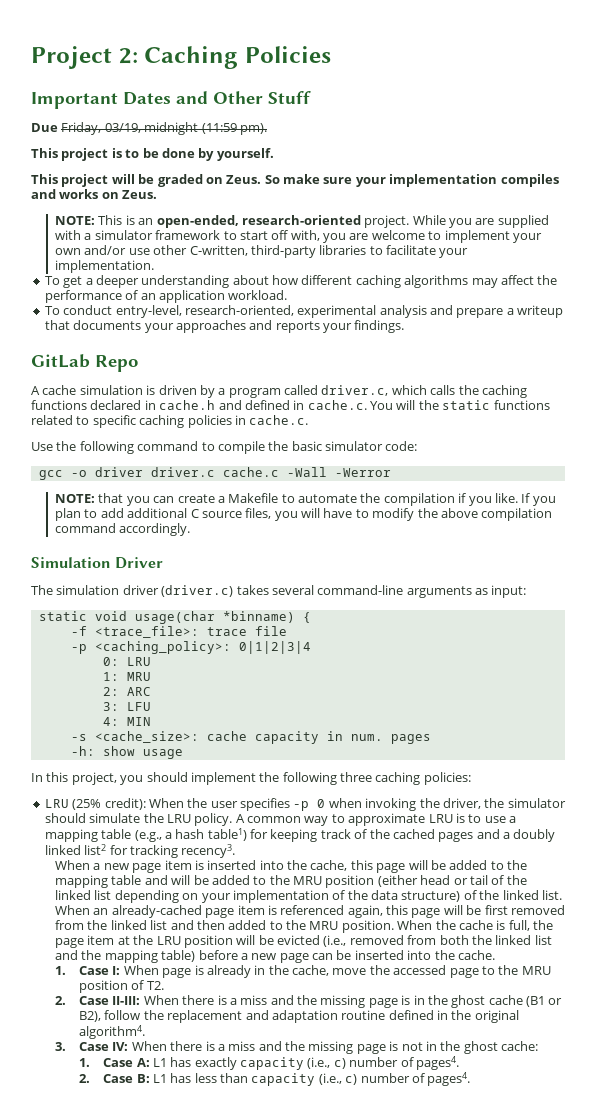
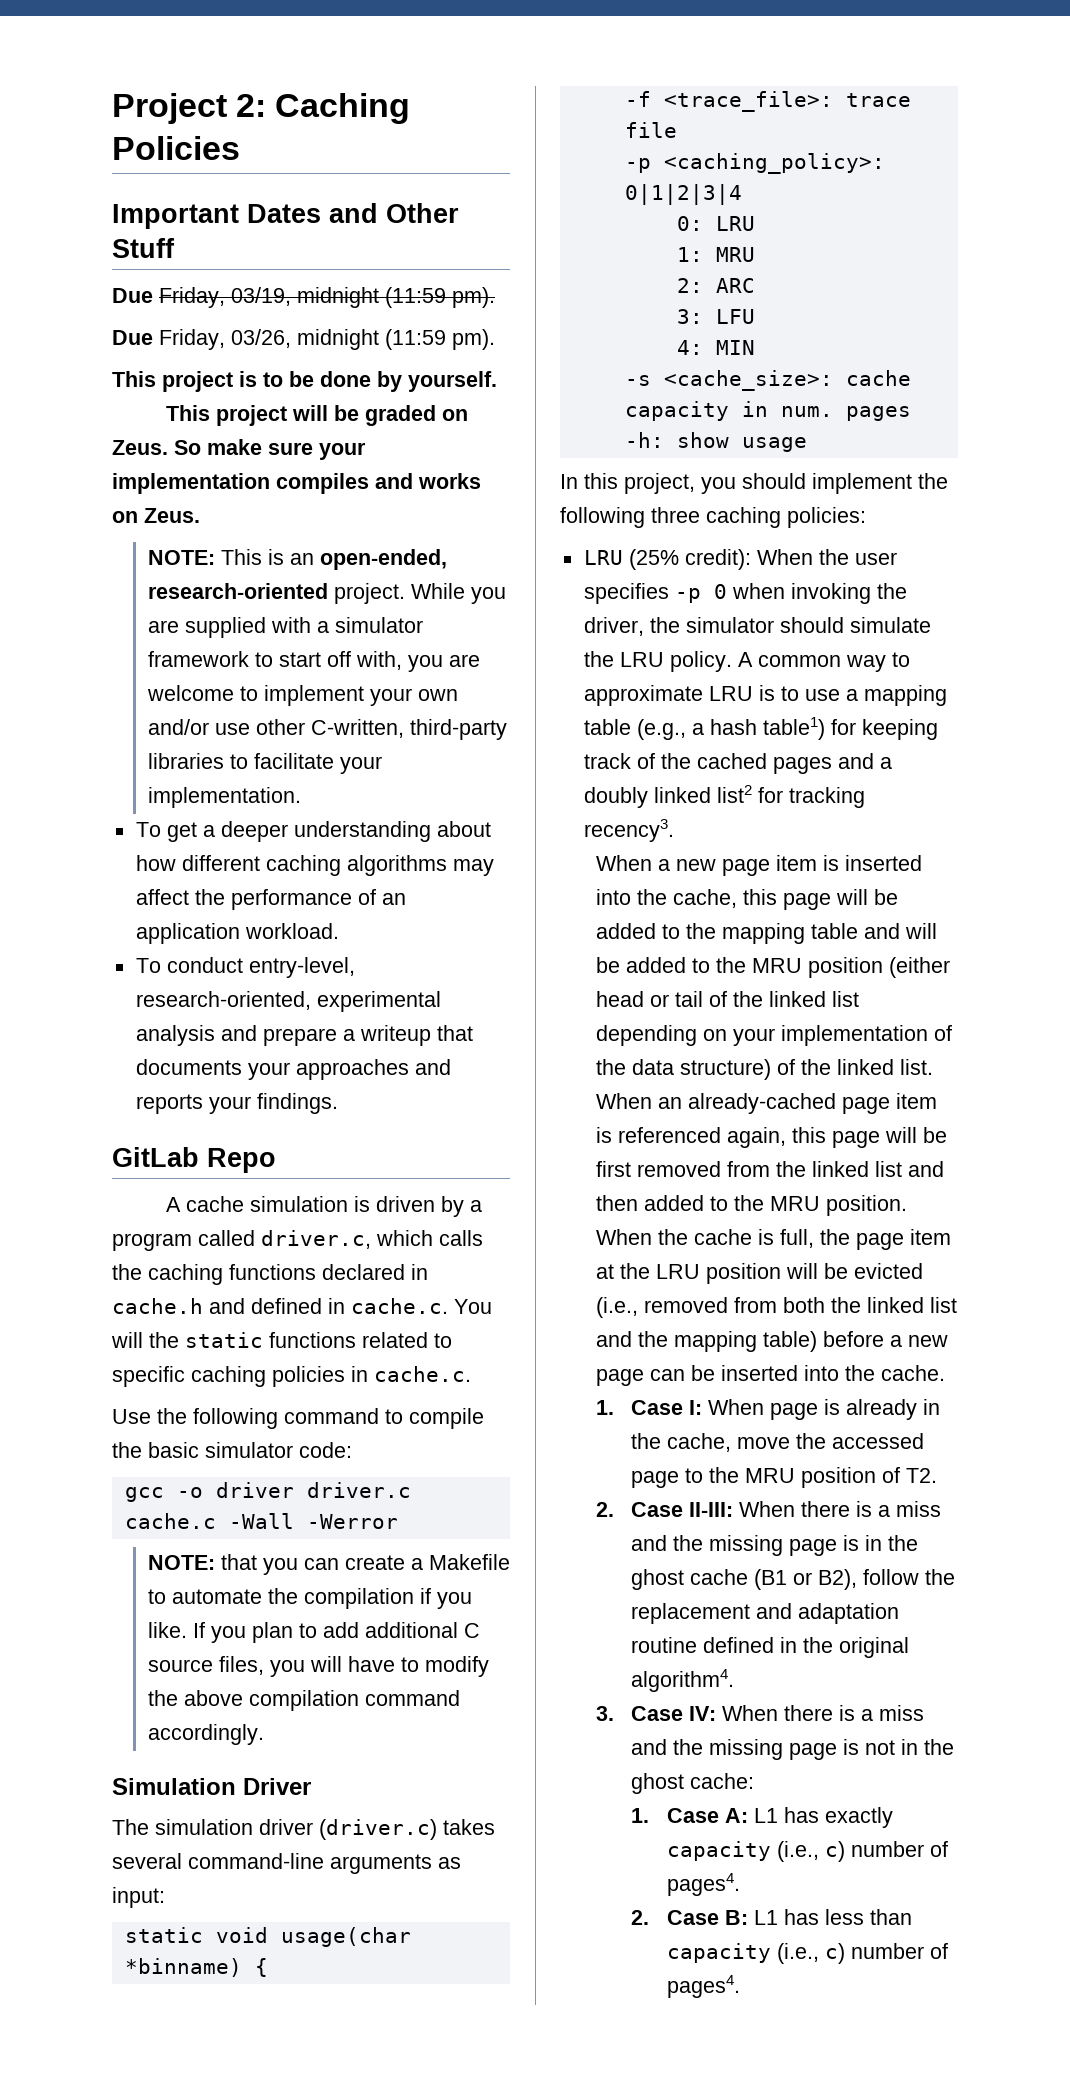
(267, 129) none -> [112,329,495,350] // Due Friday, 03/26, midnight (11:59 pm).

